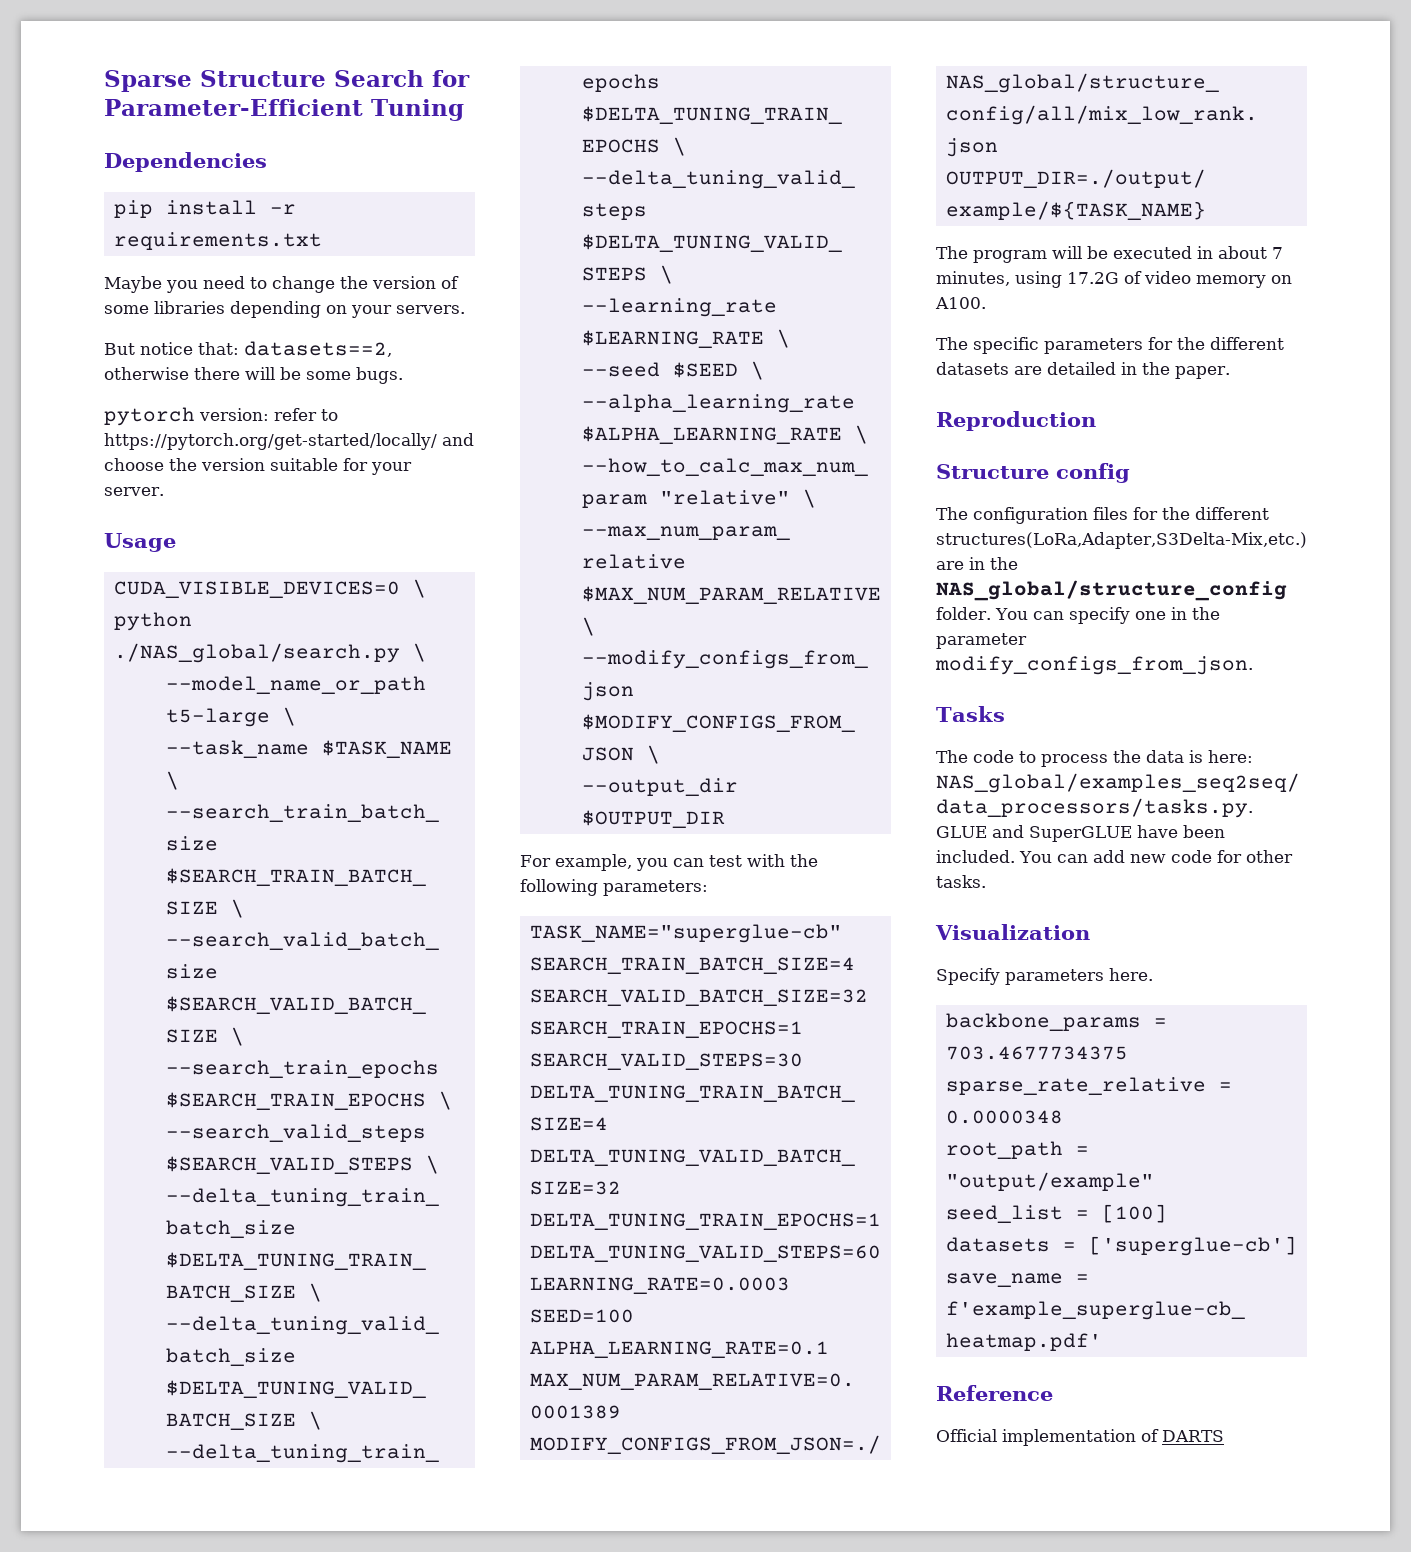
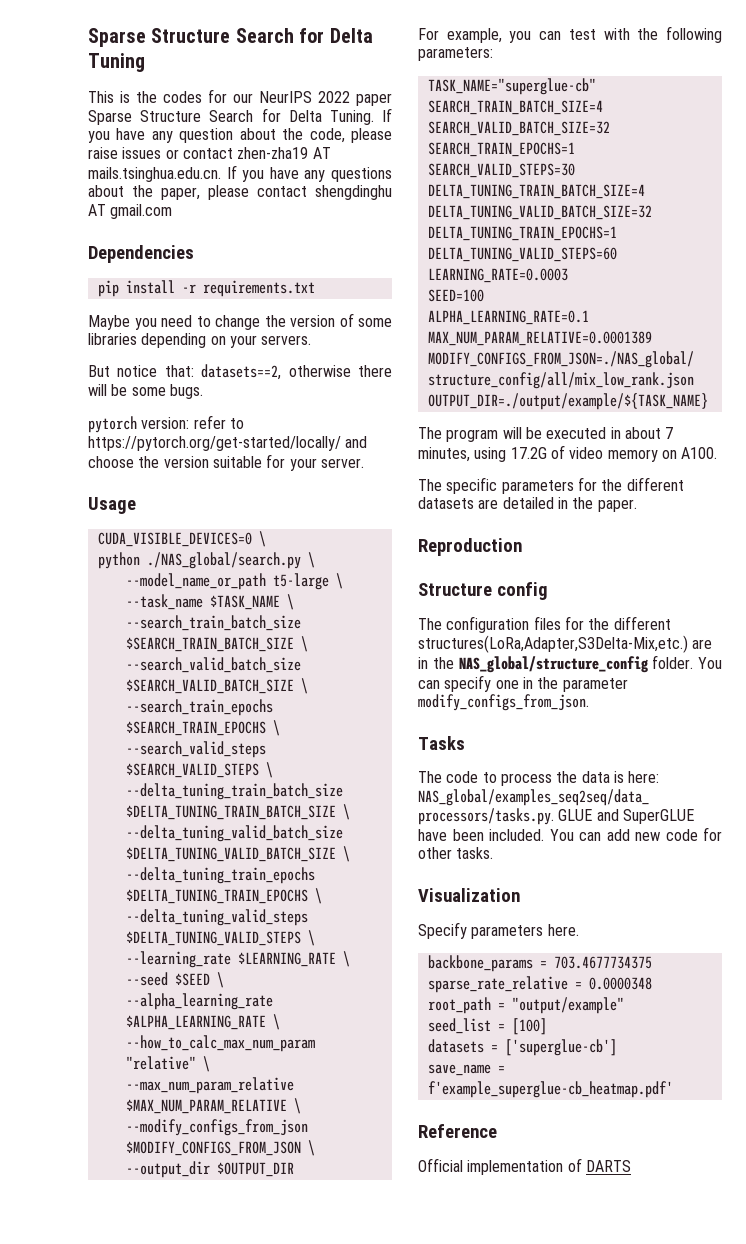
[104,70,470,92] [104,99,363,116] Sparse Structure Search for Parameter-Efficient -> [88,28,373,47] Sparse Structure Search for Delta
(464, 110) none -> [88,89,392,106] [88,108,392,125] [88,128,392,143] [88,147,331,159] [88,165,392,182] [88,185,392,200] [88,204,173,219] // This is the codes for our NeurIPS 2022 paper Sparse Structure Search for Delta Tuning. If you have any question about the code, please raise issues or contact zhen-zha19 AT mails.tsinghua.edu.cn. If you have any questions about the paper, please contact shengdinghu AT gmail.com

